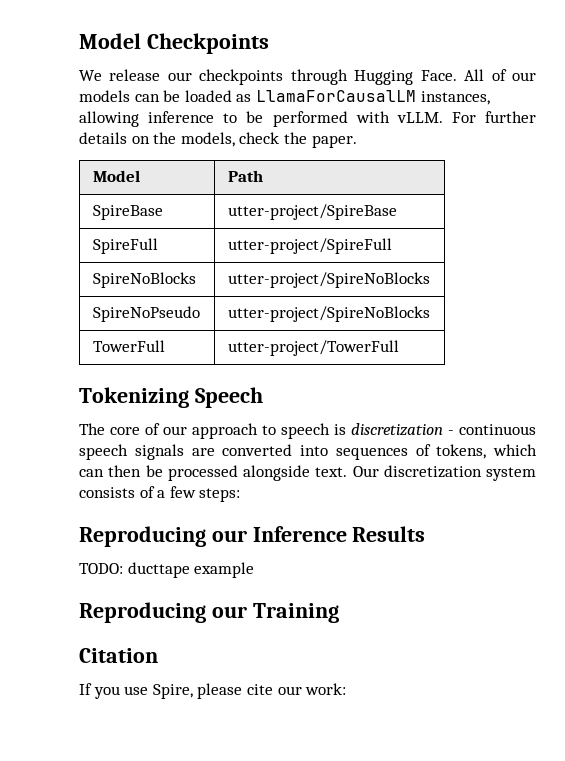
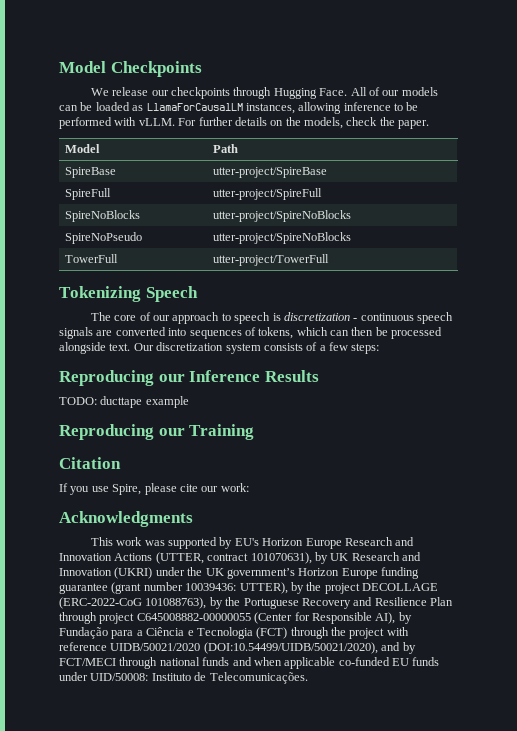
(347, 689) none -> [59,511,193,527] [90,537,415,549] [59,552,421,564] [59,567,419,579] [59,582,438,594] [59,597,453,609] [59,612,412,624] [59,627,409,639] [59,642,416,654] [59,657,440,669] [59,672,308,684] // Acknowledgments // This work was supported by EU's Horizon Europe Research and Innovation Actions (UTTER, contract 101070631), by UK Research and Innovation (UKRI) under the UK government’s Horizon Europe funding guarantee (grant number 10039436: UTTER), by the project DECOLLAGE (ERC-2022-CoG 101088763), by the Portuguese Recovery and Resilience Plan through project C645008882-00000055 (Center for Responsible AI), by Fundação para a Ciência e Tecnologia (FCT) through the project with reference UIDB/50021/2020 (DOI:10.54499/UIDB/50021/2020), and by FCT/MECI through national funds and when applicable co-funded EU funds under UID/50008: Instituto de Telecomunicações.

